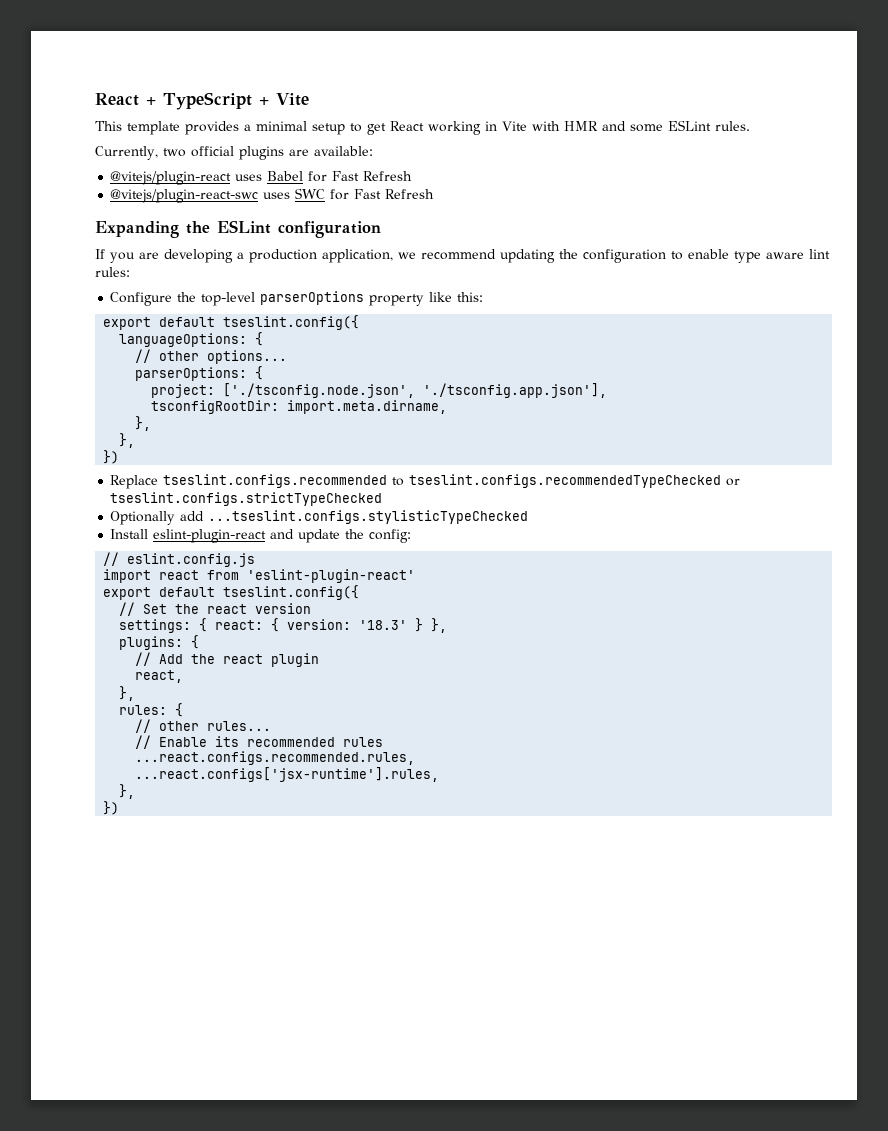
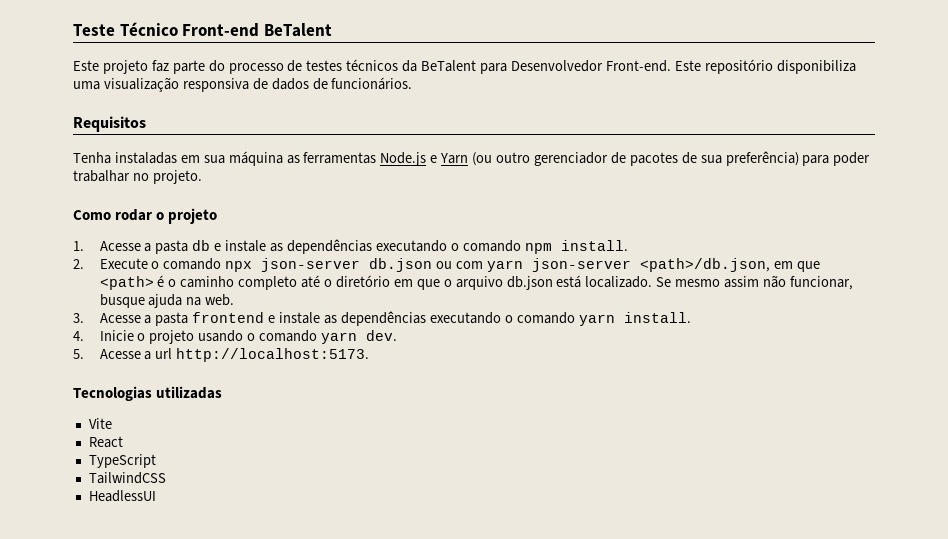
[95,92,309,110] [95,120,750,135] [95,146,373,160] [110,171,413,185] [110,188,435,203] [95,220,381,238] [95,249,830,263] [95,267,130,277] [110,291,484,306] [103,315,360,330] [119,332,264,347] [135,349,288,364] [135,366,264,381] [151,383,608,398] [151,400,448,414] [135,416,152,431] [119,433,136,448] [103,450,120,464] [110,474,741,489] [110,492,383,506] [110,510,529,525] [110,529,412,543] [103,552,256,567] [103,569,416,583] [103,585,360,600] [119,602,312,616] [119,618,448,633] [119,635,200,650] [135,652,320,667] [135,670,184,683] [119,686,136,701] [119,703,184,717] [135,719,272,733] [135,735,384,749] [135,751,416,765] [135,767,440,782] [119,784,136,799] [103,801,120,815] React + TypeScript + Vite // This template provides a minimal setup to get React working in Vite with HMR and some ESLint rules. // Currently, two official plugins are available: // @vitejs/plugin-react uses Babel for Fast Refresh // @vitejs/plugin-react-swc uses SWC for Fast Refresh // Expanding the ESLint configuration // If you are developing a production application, we recommend updating the configuration to enable type aware lint rules: // Configure the top-level parserOptions property like this: // export default tseslint.config({ // languageOptions: { // // other options... // parserOptions: { // project: ['./tsconfig.node.json', './tsconfig.app.json'], // tsconfigRootDir: import.meta.dirname, // }, // }, // }) // Replace tseslint.configs.recommended to tseslint.configs.recommendedTypeChecked or tseslint.configs.strictTypeChecked // Optionally add ...tseslint.configs.stylisticTypeChecked // Install eslint-plugin-react and update the config: // // eslint.config.js // import react from 'eslint-plugin-react' // export default tseslint.config({ // // Set the react version // settings: { react: { version: '18.3' } }, // plugins: { // // Add the react plugin // react, // }, // rules: { // // other rules... // // Enable its recommended rules // ...react.configs.recommended.rules, // ...react.configs['jsx-runtime'].rules, // }, // }) -> [73,22,332,37] [73,59,856,74] [73,77,413,92] [73,116,146,132] [73,151,871,166] [73,170,202,184] [73,208,218,224] [73,239,628,254] [73,258,820,272] [99,275,853,290] [99,294,235,308] [73,311,691,326] [73,330,398,344] [73,348,370,362] [73,386,223,401] [88,418,112,429] [88,436,123,448] [88,454,156,468] [88,472,166,484] [88,490,156,502] Teste Técnico Front-end BeTalent // Este projeto faz parte do processo de testes técnicos da BeTalent para Desenvolvedor Front-end. Este repositório disponibiliza uma visualização responsiva de dados de funcionários. // Requisitos // Tenha instaladas em sua máquina as ferramentas Node.js e Yarn (ou outro gerenciador de pacotes de sua preferência) para poder trabalhar no projeto. // Como rodar o projeto // 1. Acesse a pasta db e instale as dependências executando o comando npm install. // 2. Execute o comando npx json-server db.json ou com yarn json-server <path>/db.json, em que <path> é o caminho completo até o diretório em que o arquivo db.json está localizado. Se mesmo assim não funcionar, busque ajuda na web. // 3. Acesse a pasta frontend e instale as dependências executando o comando yarn install. // 4. Inicie o projeto usando o comando yarn dev. // 5. Acesse a url http://localhost:5173. // Tecnologias utilizadas // Vite // React // TypeScript // TailwindCSS // HeadlessUI

